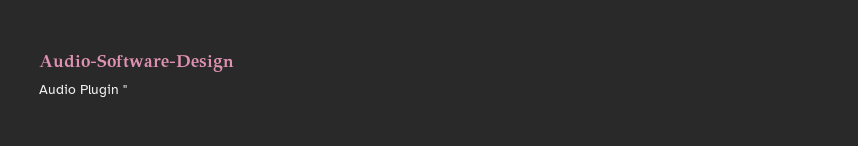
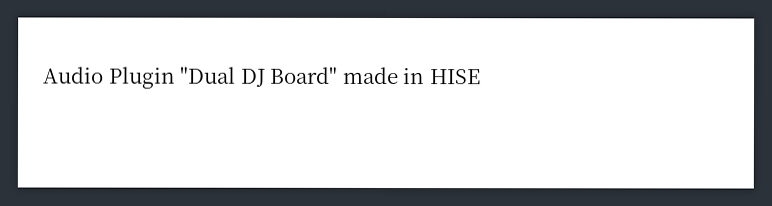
[39,54,234,72] Audio-Software-Design // -> (43, 75) none
[123,85,127,94] " -> [180,66,481,87] "Dual DJ Board" made in HISE

